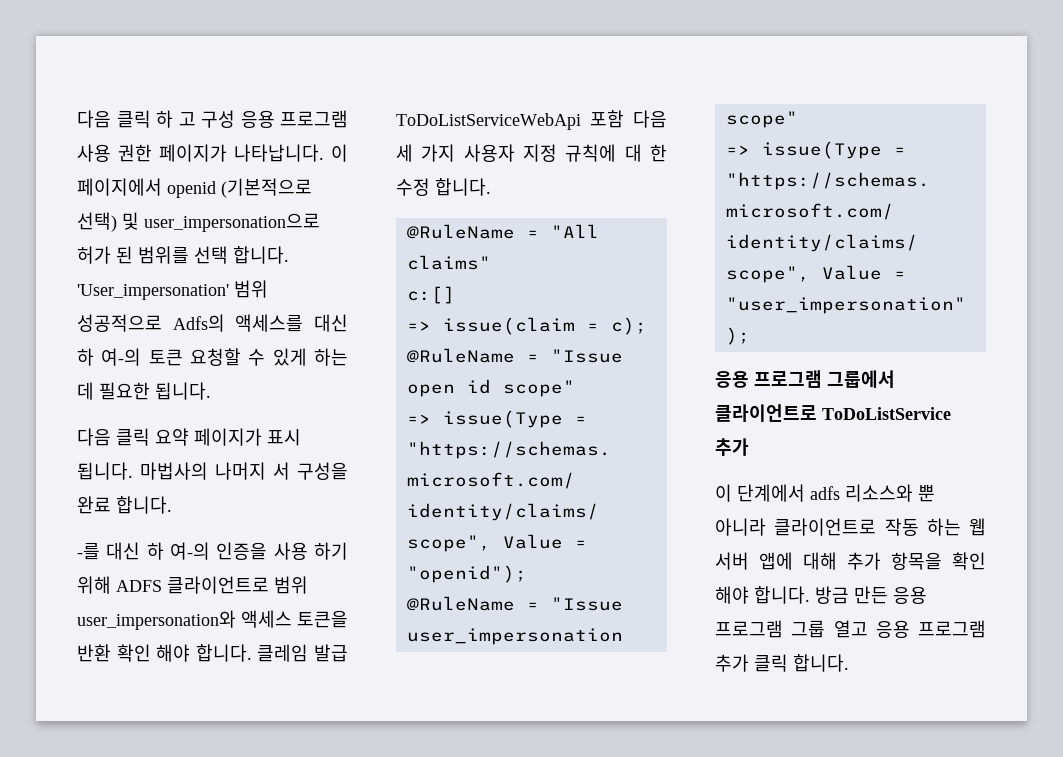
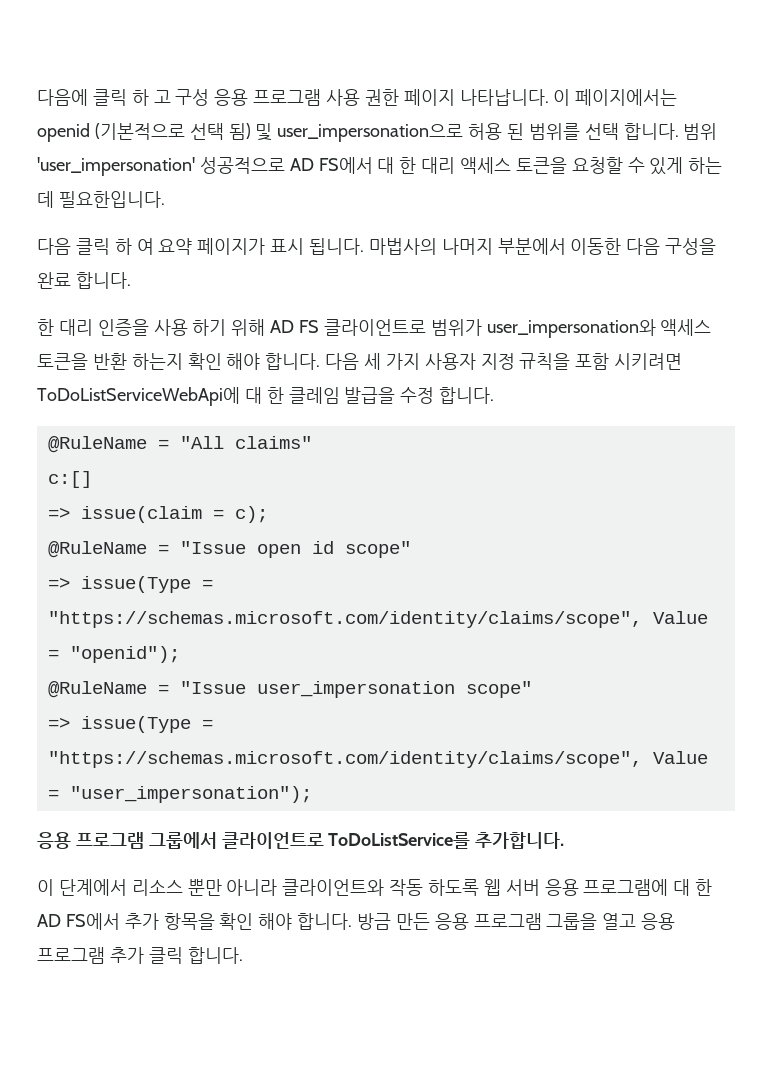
[77,110,111,128] 다음 -> [37,89,88,106] 다음에
[159,144,227,162] 페이지가 -> [403,89,455,106] 페이지
[77,178,162,196] 페이지에서 -> [575,89,678,106] 페이지에서는
[77,212,117,232] 선택) -> [189,123,251,140] 선택 됨)
[77,246,111,264] 허가 -> [468,123,503,140] 허용
[77,280,268,300] [77,314,348,332] [77,348,183,366] 'User_impersonation' 범위 성공적으로 Adfs의 액세스를 대신 하 여-의 토큰 -> [683,123,718,140] [37,157,567,176] 범위 'user_impersonation' 성공적으로 AD FS에서 대 한 대리 액세스 토큰을
[99,382,211,400] [77,428,150,446] 필요한 됩니다. // 다음 클릭 -> [58,191,165,208] [37,238,154,255] 필요한입니다. // 다음 클릭 하 여
[273,462,290,480] 서 -> [497,238,661,255] 부분에서 이동한 다음
[77,542,348,560] [77,576,308,594] -를 대신 하 여-의 인증을 사용 하기 위해 ADFS 클라이언트로 범위 -> [37,319,482,336] 한 대리 인증을 사용 하기 위해 AD FS 클라이언트로 범위가
[116,644,348,662] [396,110,624,130] 확인 해야 합니다. 클레임 발급 ToDoListServiceWebApi 포함 -> [131,353,321,370] 하는지 확인 해야 합니다.
[565,144,667,162] 규칙에 대 한 -> [519,353,683,370] [37,387,396,406] 규칙을 포함 시키려면 ToDoListServiceWebApi에 대 한 클레임 발급을
[822,407,951,420] [715,438,749,456] ToDoListService 추가 -> [328,832,565,849] ToDoListService를 추가합니다.
[810,484,935,502] [715,518,986,536] [715,552,837,570] adfs 리소스와 뿐 아니라 클라이언트로 작동 하는 웹 서버 앱에 대해 -> [131,879,713,896] [37,913,120,930] 리소스 뿐만 아니라 클라이언트와 작동 하도록 웹 서버 응용 프로그램에 대 한 AD FS에서
[791,620,826,638] 그룹 -> [546,913,598,930] 그룹을

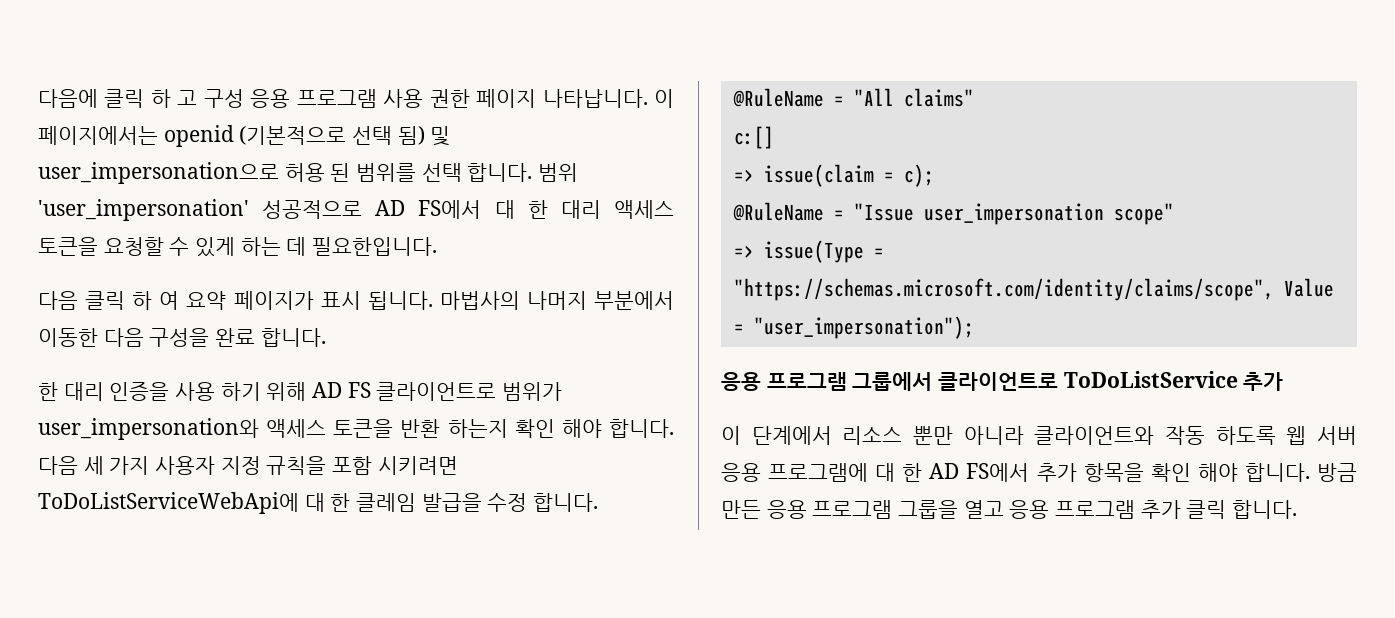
[47,541,411,558] [47,576,213,593] [47,611,708,628] [47,646,180,663] // @RuleName = "Issue open id scope" // => issue(Type = "https://schemas.microsoft.com/identity/claims/scope", Value = "openid"); -> (934, 175) none
[328,832,565,849] ToDoListService를 추가합니다. -> [1063,371,1284,391] ToDoListService 추가

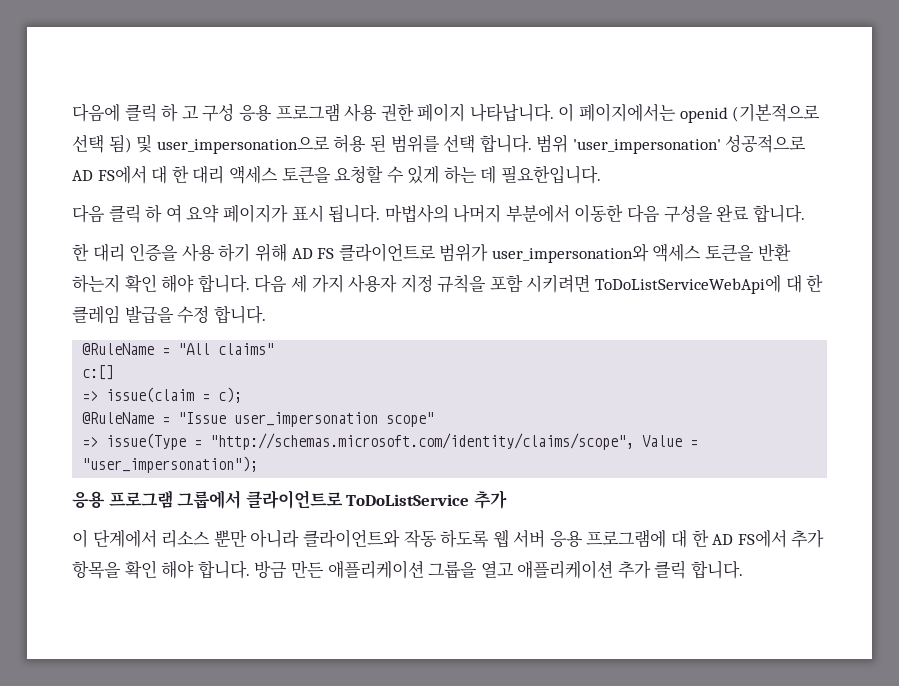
[733,278,1274,301] "https://schemas.microsoft.com/identity/claims/scope", -> [210,433,635,450] "http://schemas.microsoft.com/identity/claims/scope",
[766,500,1136,519] 응용 프로그램 그룹을 열고 응용 프로그램 -> [327,560,614,579] 애플리케이션 그룹을 열고 애플리케이션

